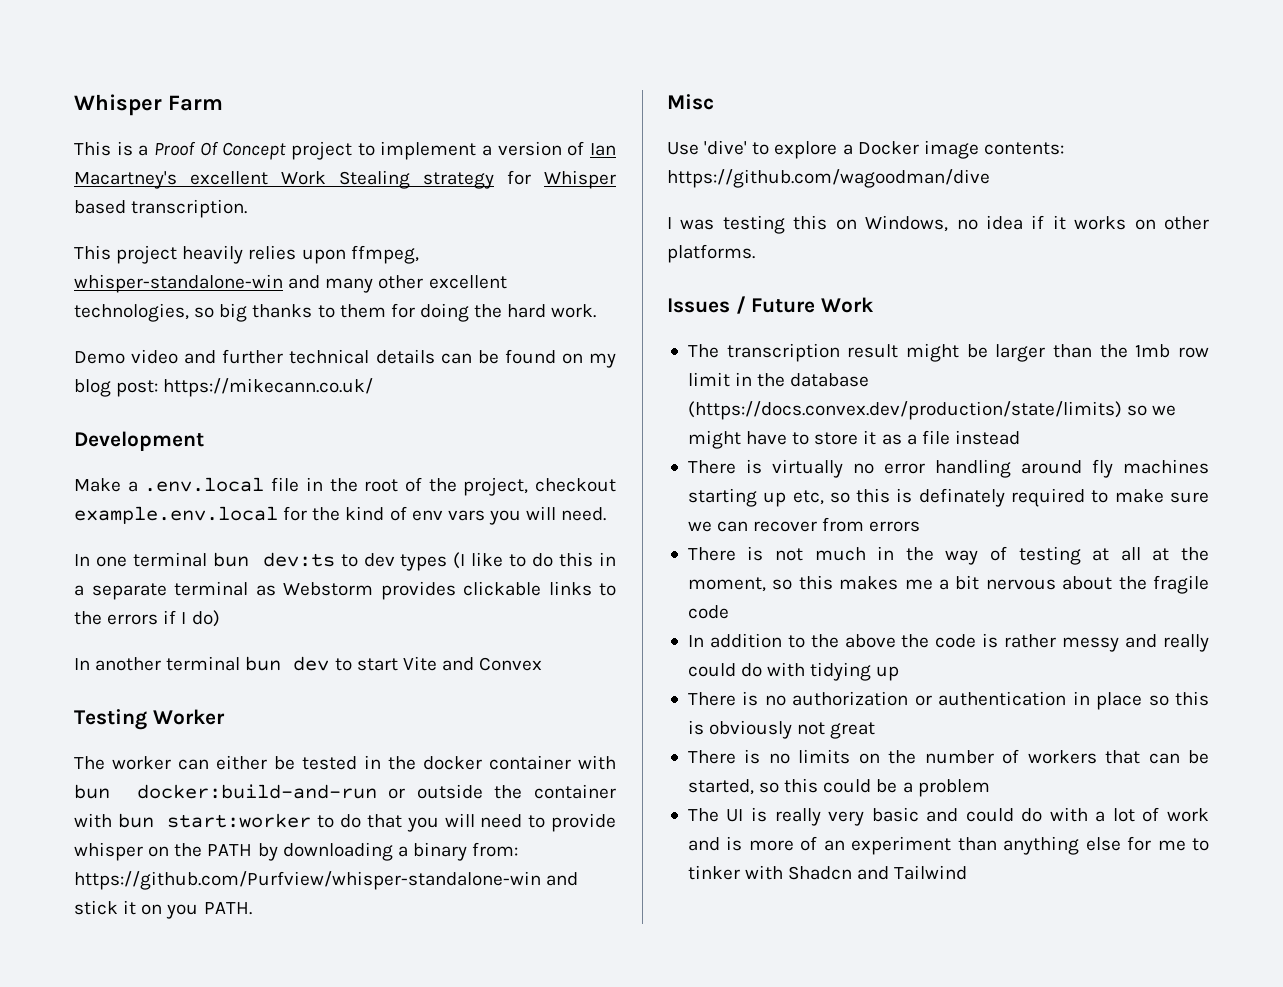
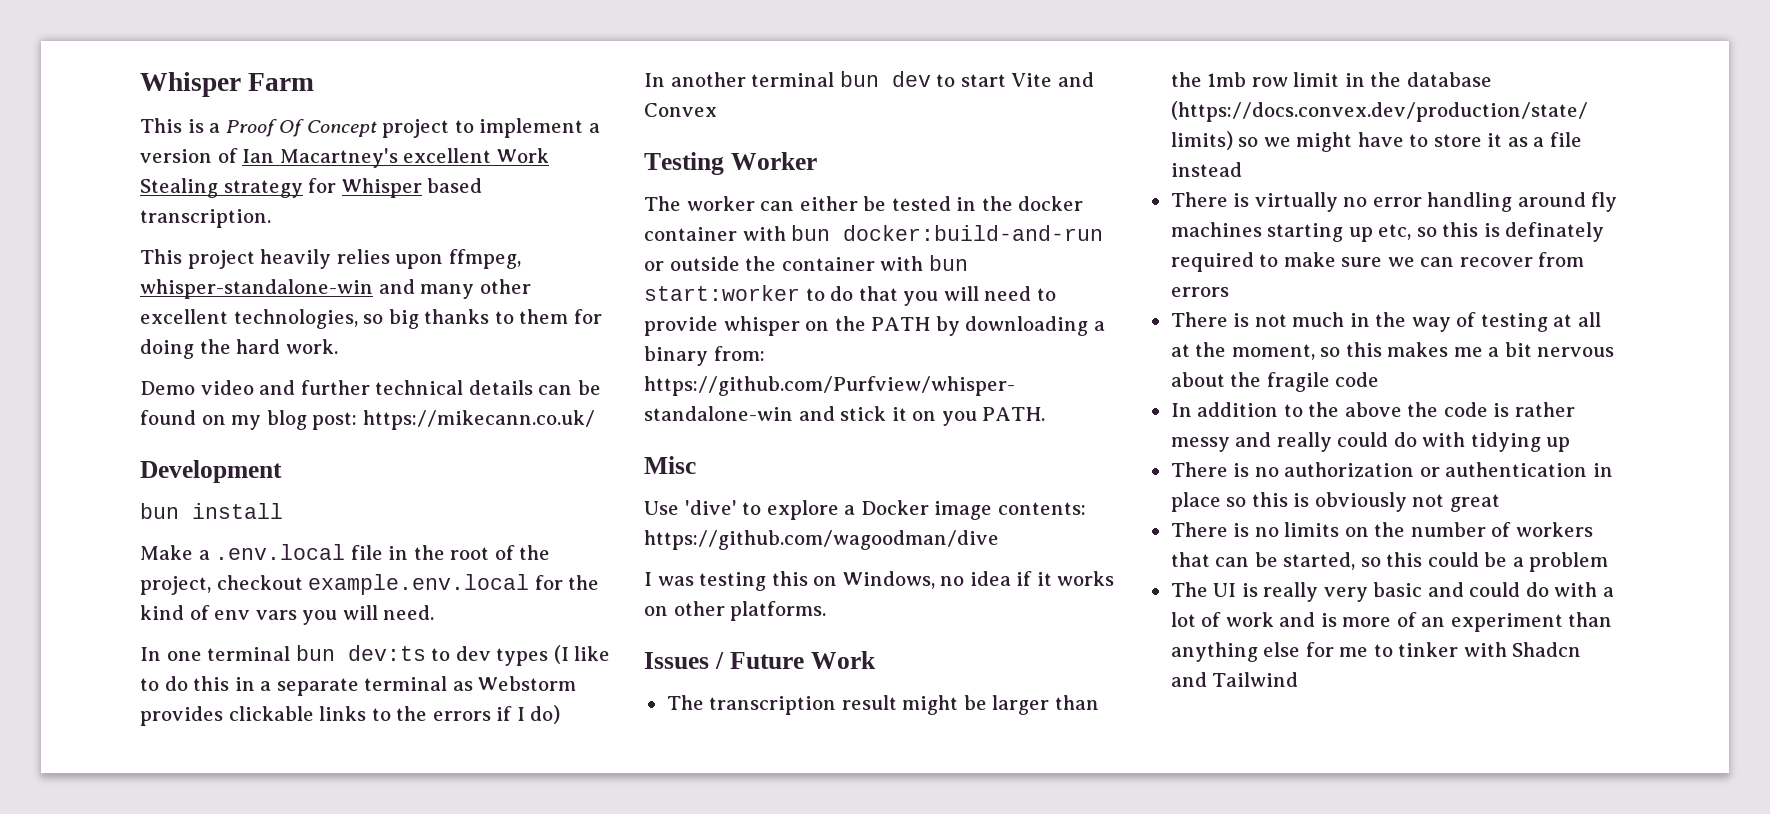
(204, 441) none -> [140,503,283,519] // bun install

